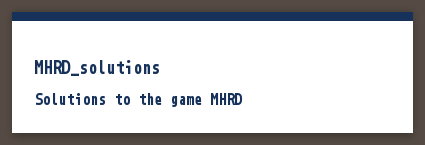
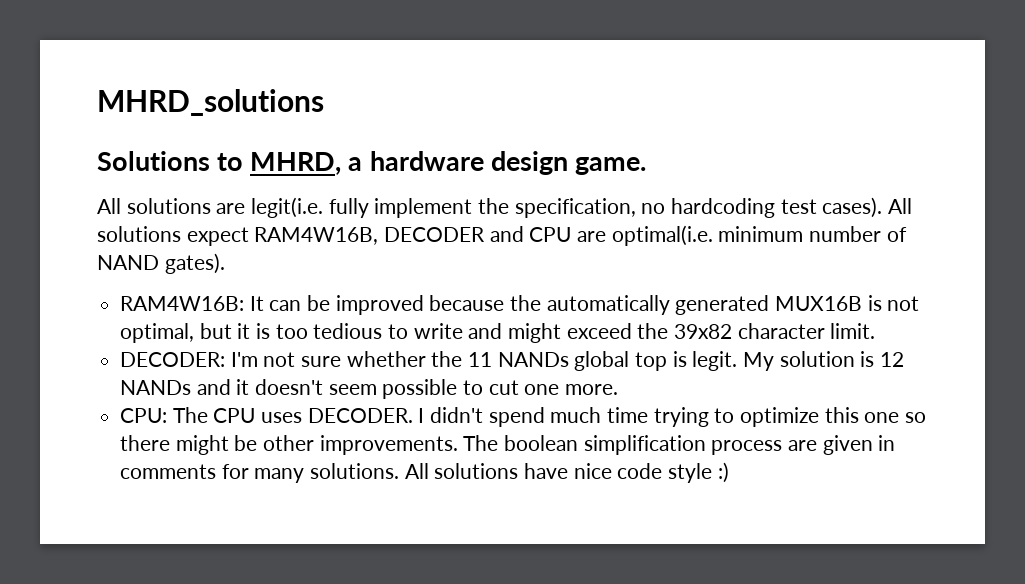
[138,93,243,107] the game MHRD -> [250,151,646,175] [97,197,913,218] [97,225,907,246] [97,253,225,274] [120,295,920,315] [120,323,876,343] [120,351,905,371] [120,379,619,399] [120,407,927,427] [120,435,896,455] [120,462,729,483] MHRD, a hardware design game. // All solutions are legit(i.e. fully implement the specification, no hardcoding test cases). All solutions expect RAM4W16B, DECODER and CPU are optimal(i.e. minimum number of NAND gates). // RAM4W16B: It can be improved because the automatically generated MUX16B is not optimal, but it is too tedious to write and might exceed the 39x82 character limit. // DECODER: I'm not sure whether the 11 NANDs global top is legit. My solution is 12 NANDs and it doesn't seem possible to cut one more. // CPU: The CPU uses DECODER. I didn't spend much time trying to optimize this one so there might be other improvements. The boolean simplification process are given in comments for many solutions. All solutions have nice code style :)

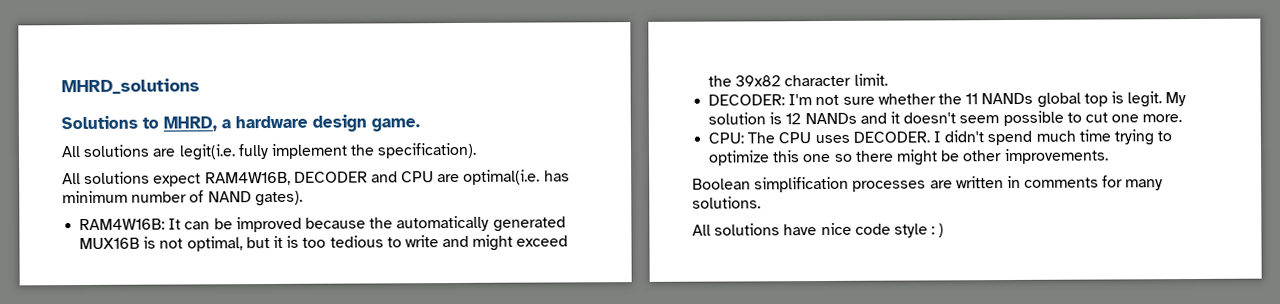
[514,197,883,218] specification, no hardcoding test cases). -> [377,142,478,159] specification). //
(713, 235) none -> [543,170,570,182] has
[463,435,873,455] The boolean simplification process are given -> [692,176,1004,193] // Boolean simplification processes are written
(400, 471) none -> (761, 202) //
[717,462,729,483] :) -> [931,223,945,238] : )

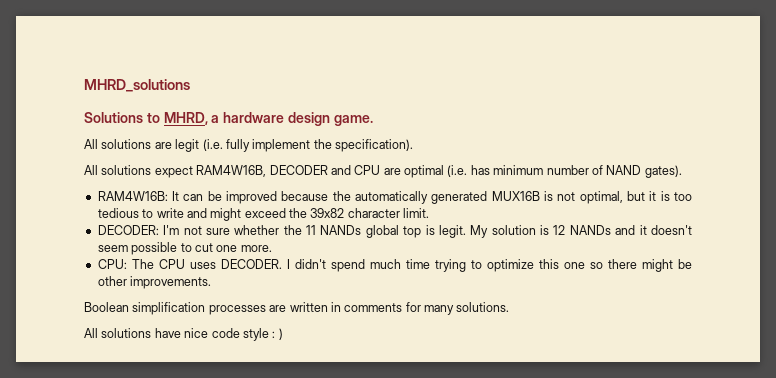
[178,144,236,161] legit(i.e. -> [175,139,223,152] legit (i.e.
[463,169,541,185] optimal(i.e. -> [404,165,468,178] optimal (i.e.

